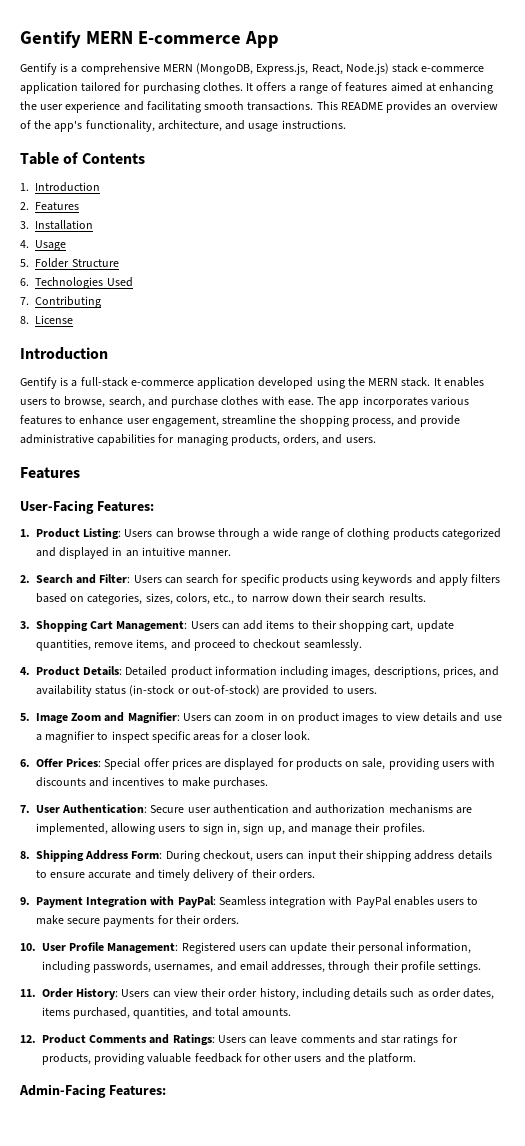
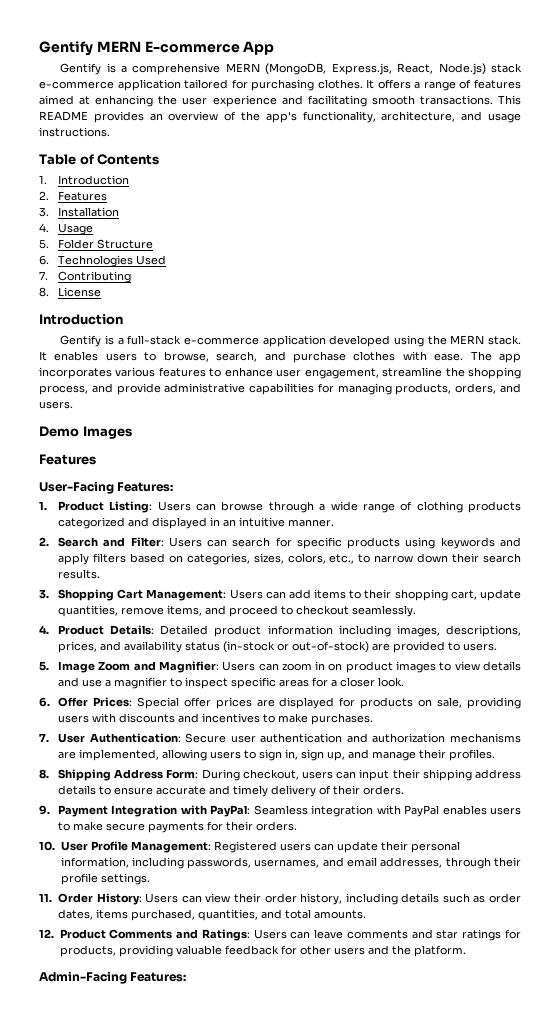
(376, 440) none -> [39,426,132,439] // Demo Images

